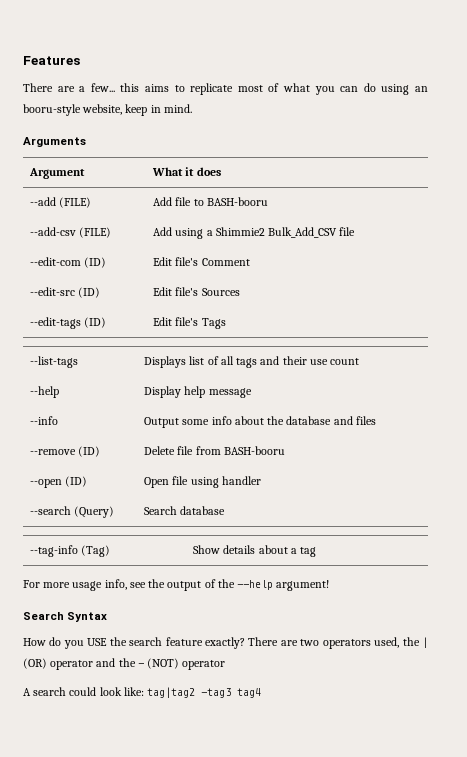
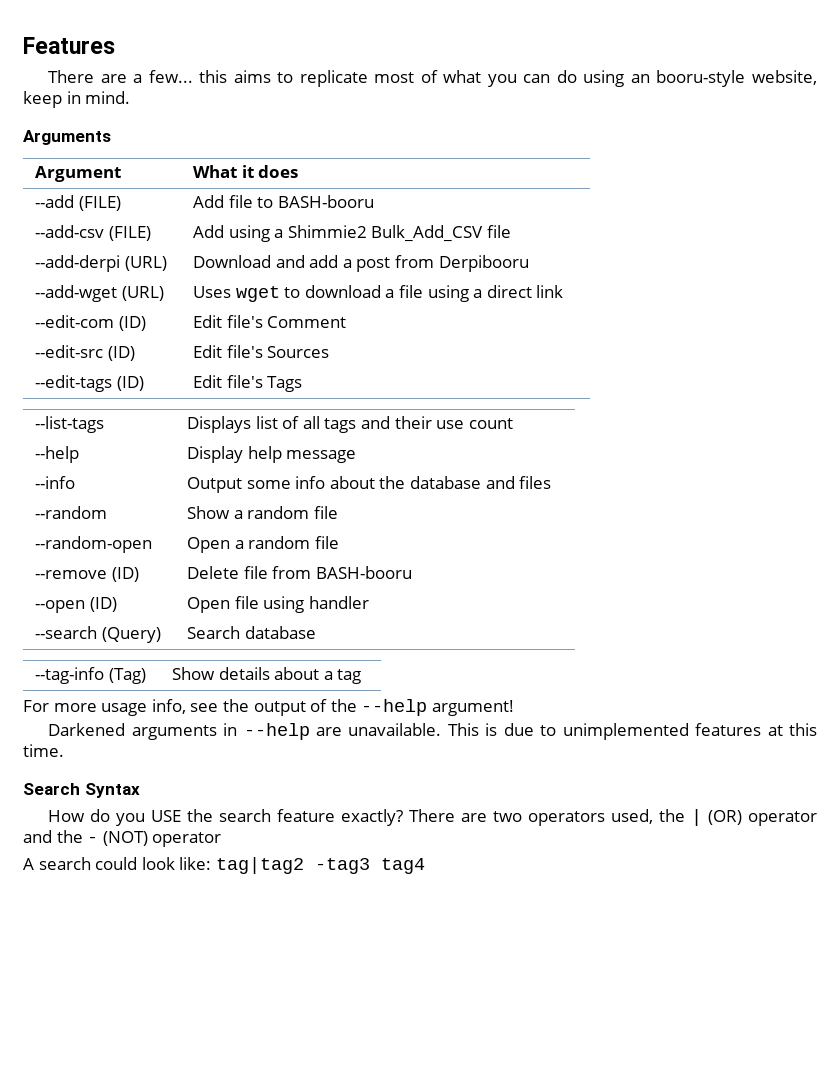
(356, 231) none -> [35,255,167,272] [193,255,529,272] [35,285,164,302] [193,285,564,302] // --add-derpi (URL) | Download and add a post from Derpibooru // --add-wget (URL) | Uses wget to download a file using a direct link
(376, 420) none -> [35,506,108,519] [187,506,338,519] [35,536,153,553] [187,536,339,553] // --random | Show a random file // --random-open | Open a random file
(330, 585) none -> [48,723,818,740] [23,744,64,757] // Darkened arguments in --help are unavailable. This is due to unimplemented features at this time.

